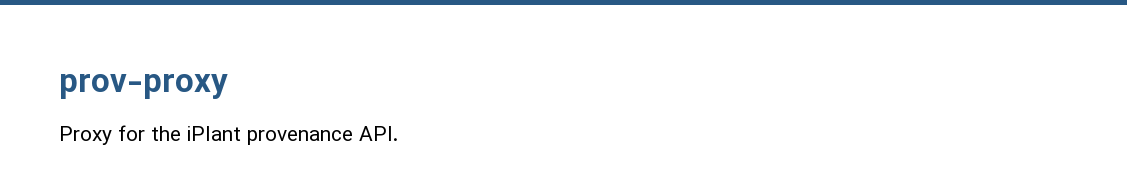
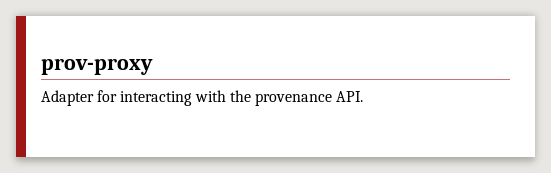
[59,125,241,145] Proxy for the iPlant -> [41,90,251,106] Adapter for interacting with the

